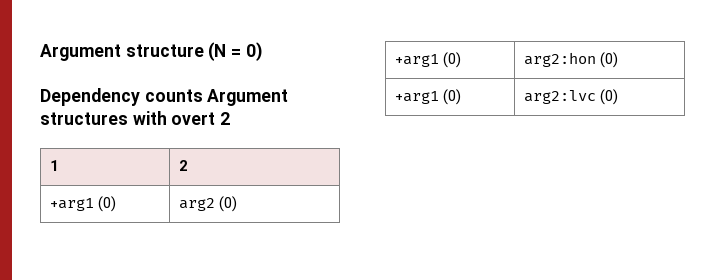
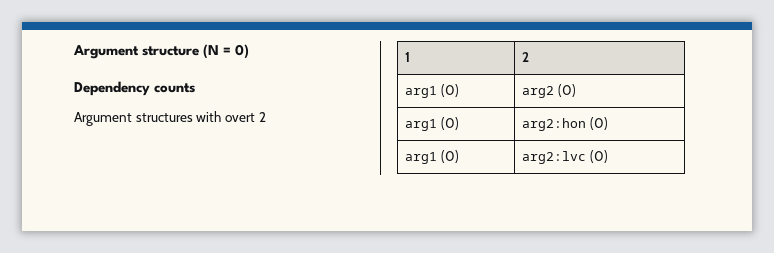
(203, 95) none -> (196, 88) //
[50,198,95,211] +arg1 -> [405,86,438,98] arg1
[395,54,440,67] +arg1 -> [405,119,438,131] arg1
[395,91,440,104] +arg1 -> [405,152,438,164] arg1

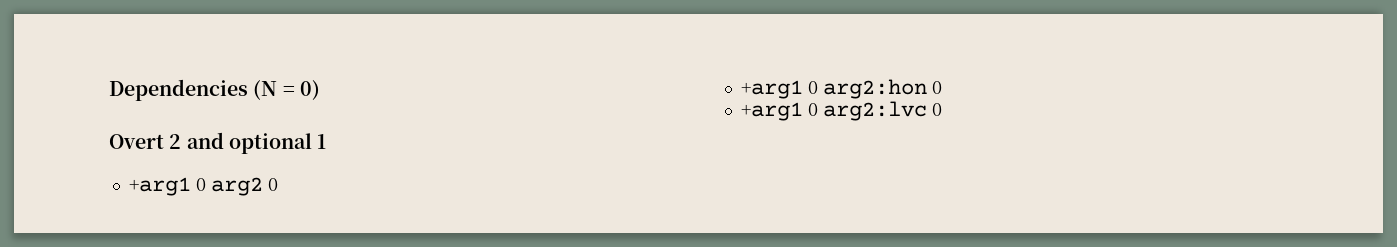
[73,45,200,59] Argument structure -> [109,79,248,101] Dependencies
[74,81,196,96] [74,111,266,126] [405,52,411,62] [522,52,530,62] [405,84,459,98] [522,84,576,98] [405,117,459,131] [522,117,608,131] [405,150,459,164] [522,150,608,164] Dependency counts // Argument structures with overt 2 // 1 | 2 // arg1 (0) | arg2 (0) // arg1 (0) | arg2:hon (0) // arg1 (0) | arg2:lvc (0) -> [109,132,327,154] [128,177,278,196] [740,79,942,99] [740,101,942,121] Overt 2 and optional 1 // +arg1 0 arg2 0 // +arg1 0 arg2:hon 0 // +arg1 0 arg2:lvc 0

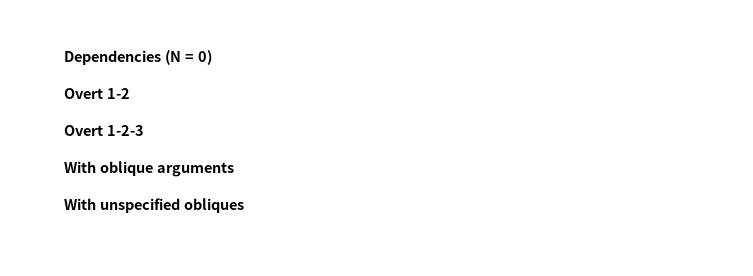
[169,132,327,154] [128,177,278,196] [740,79,942,99] [740,101,942,121] 2 and optional 1 // +arg1 0 arg2 0 // +arg1 0 arg2:hon 0 // +arg1 0 arg2:lvc 0 -> [106,88,130,99] [64,125,144,136] [64,161,234,177] [64,198,244,213] 1-2 // Overt 1-2-3 // With oblique arguments // With unspecified obliques

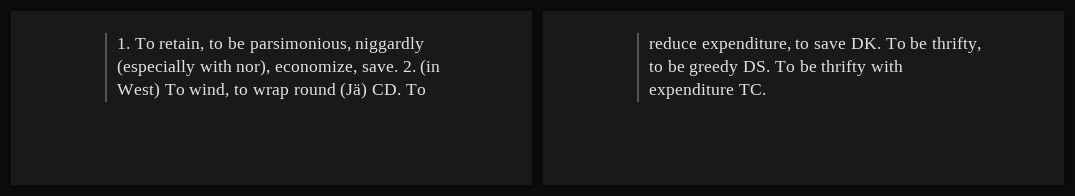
[64,50,212,65] [64,88,130,99] [64,125,144,136] [64,161,234,177] [64,198,244,213] Dependencies (N = 0) // Overt 1-2 // Overt 1-2-3 // With oblique arguments // With unspecified obliques -> [116,37,425,53] [116,59,441,76] [116,82,426,99] [648,37,981,53] [648,60,903,76] [648,83,766,99] 1. To retain, to be parsimonious, niggardly (especially with nor), economize, save. 2. (in West) To wind, to wrap round (Jä) CD. To reduce expenditure, to save DK. To be thrifty, to be greedy DS. To be thrifty with expenditure TC.

